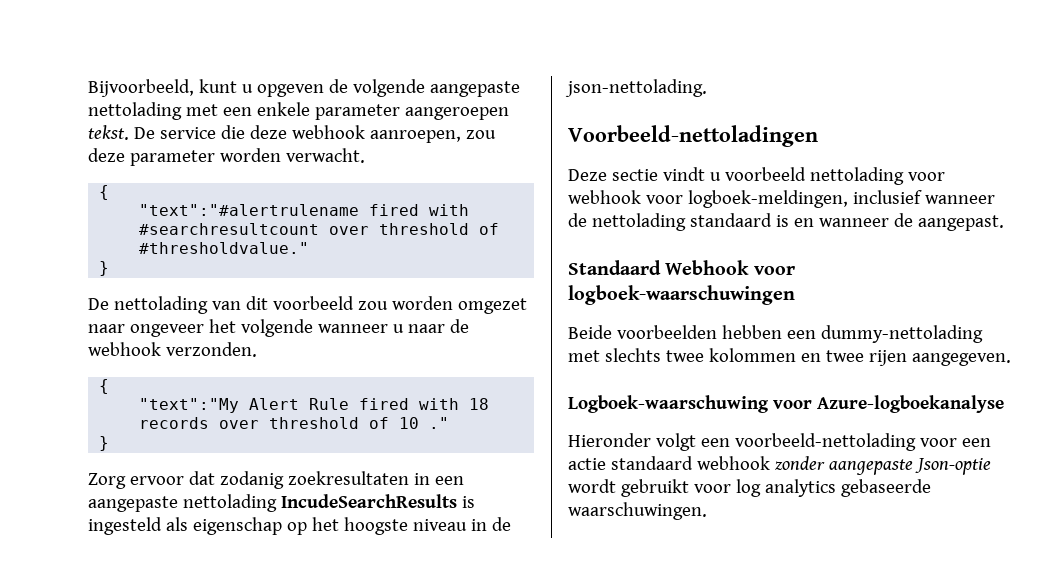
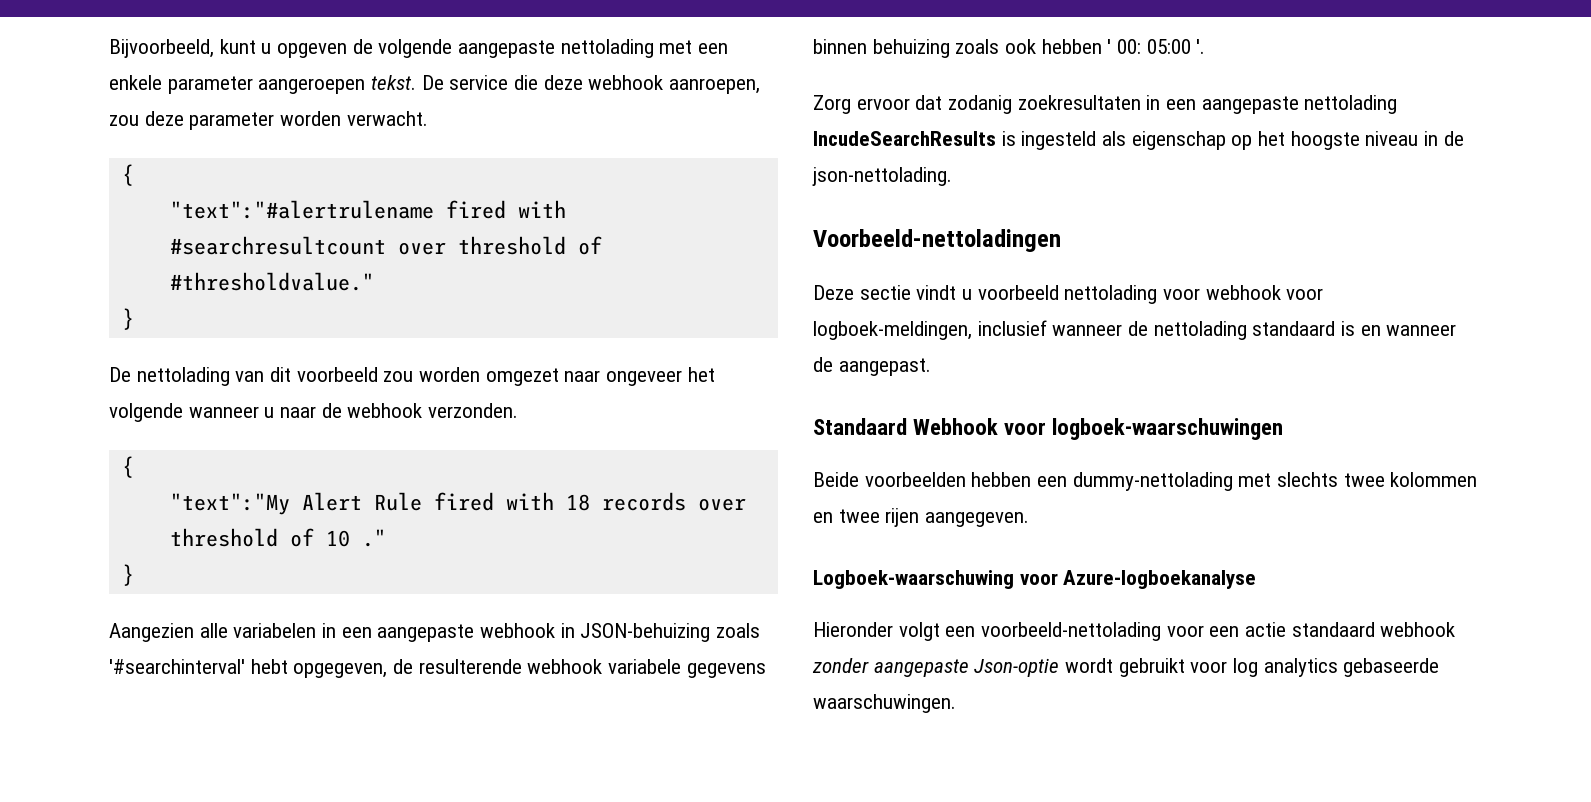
(110, 443) none -> [109,623,761,642] [109,659,766,678] [813,39,1206,58] // Aangezien alle variabelen in een aangepaste webhook in JSON-behuizing zoals '#searchinterval' hebt opgegeven, de resulterende webhook variabele gegevens binnen behuizing zoals ook hebben ' 00: 05:00 '.

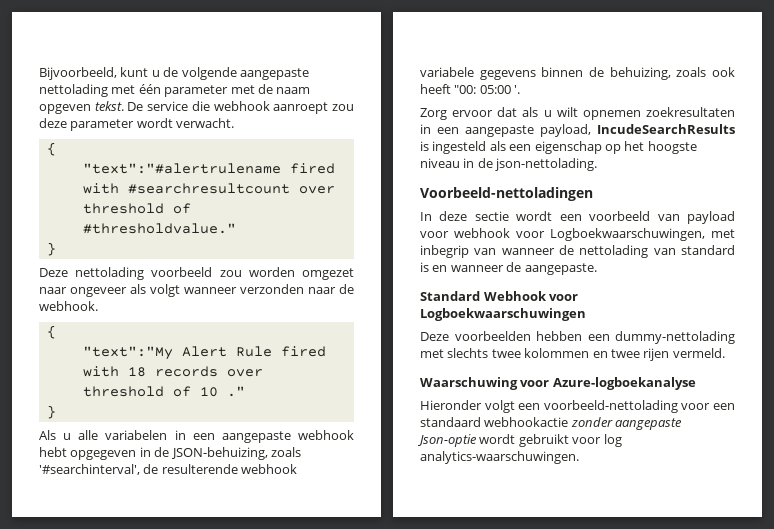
[277,43,348,58] opgeven -> (160, 73) none
[698,43,729,54] [109,75,366,94] een enkele parameter aangeroepen -> [138,84,311,97] [39,104,91,114] één parameter met de naam opgeven
[543,75,761,94] deze webhook aanroepen, -> [213,101,329,114] webhook aanroept
[280,111,342,126] worden -> [136,118,173,128] wordt
[109,367,292,386] De nettolading van dit -> [39,267,145,280] Deze nettolading
[687,367,715,382] [109,403,519,422] het volgende wanneer u naar de webhook verzonden. -> [130,284,354,297] [39,301,98,311] als volgt wanneer verzonden naar de webhook.
[109,623,194,642] Aangezien -> [39,430,72,440] Als u
[560,623,761,642] [109,659,388,678] in JSON-behuizing zoals '#searchinterval' hebt opgegeven, -> [39,447,301,460] [39,464,140,475] hebt opgegeven in de JSON-behuizing, zoals '#searchinterval',
[872,39,1142,58] behuizing zoals ook hebben ' 00: -> [589,67,735,80] [420,84,477,94] de behuizing, zoals ook heeft "00:
[948,95,1013,114] zodanig -> [522,107,641,120] als u wilt opnemen
[1304,95,1398,114] nettolading -> [540,124,591,137] payload,
(1127, 138) none -> [509,144,532,151] een
[813,285,1324,304] [813,320,1047,340] Deze sectie vindt u voorbeeld nettolading voor webhook voor logboek-meldingen, inclusief -> [420,211,735,224] [420,228,735,241] [420,245,497,258] In deze sectie wordt een voorbeeld van payload voor webhook voor Logboekwaarschuwingen, met inbegrip van
[1252,321,1336,336] standaard -> [653,245,735,255] van standard
[838,358,931,376] [813,418,1284,440] [813,472,859,487] aangepast. // Standaard Webhook voor logboek-waarschuwingen // Beide -> [524,263,597,275] [420,291,579,301] [420,308,586,321] [420,332,449,341] aangepaste. // Standard Webhook voor Logboekwaarschuwingen // Deze
[925,512,1030,527] [813,570,1014,589] aangegeven. // Logboek-waarschuwing -> [672,348,725,358] [420,377,518,390] vermeld. // Waarschuwing
[1245,622,1456,637] actie standaard webhook -> [420,417,569,427] standaard webhookactie
[1263,658,1440,677] [813,694,956,713] analytics gebaseerde waarschuwingen. -> [420,451,579,464] analytics-waarschuwingen.

